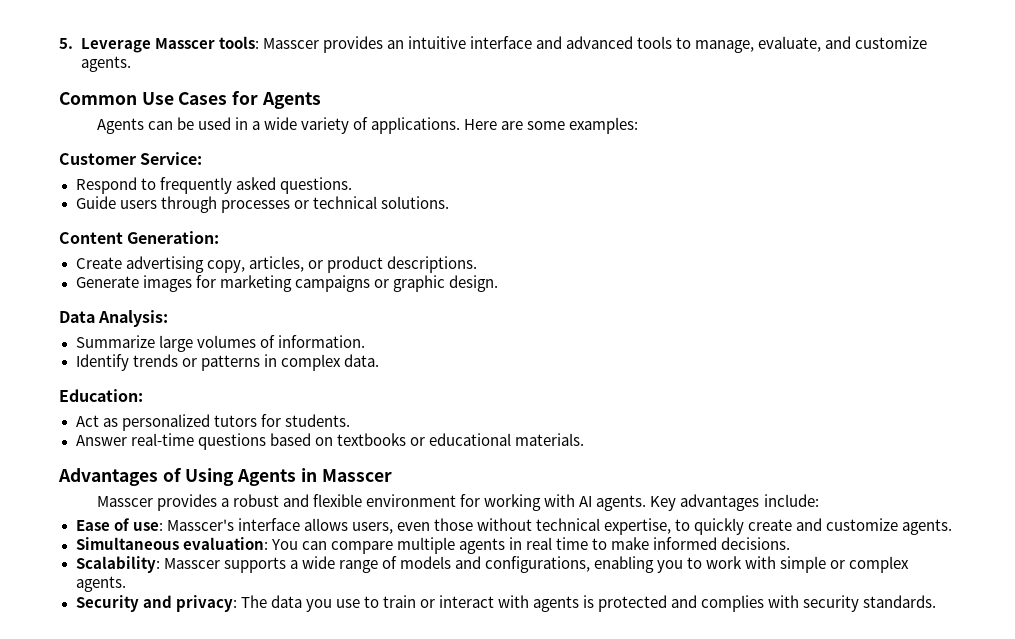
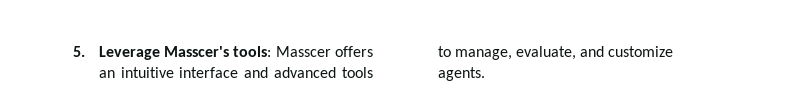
[154,38,215,49] Masscer -> [164,46,230,57] Masscer's
[322,36,383,53] provides -> [334,46,373,57] offers
[59,90,321,109] [96,117,639,134] [59,152,203,165] [75,177,352,194] [75,196,449,213] [59,231,220,244] [75,256,477,273] [75,275,498,292] [59,310,169,327] [75,335,365,352] [75,354,379,371] [59,389,143,402] [75,414,350,431] [75,433,584,450] [58,467,392,486] [96,494,819,511] [75,518,953,535] [75,537,791,554] [75,556,910,573] [75,576,126,592] [75,595,937,612] // Common Use Cases for Agents // Agents can be used in a wide variety of applications. Here are some examples: // Customer Service: // Respond to frequently asked questions. // Guide users through processes or technical solutions. // Content Generation: // Create advertising copy, articles, or product descriptions. // Generate images for marketing campaigns or graphic design. // Data Analysis: // Summarize large volumes of information. // Identify trends or patterns in complex data. // Education: // Act as personalized tutors for students. // Answer real-time questions based on textbooks or educational materials. // Advantages of Using Agents in Masscer // Masscer provides a robust and flexible environment for working with AI agents. Key advantages include: // Ease of use: Masscer's interface allows users, even those without technical expertise, to quickly create and customize agents. // Simultaneous evaluation: You can compare multiple agents in real time to make informed decisions. // Scalability: Masscer supports a wide range of models and configurations, enabling you to work with simple or complex agents. // Security and privacy: The data you use to train or interact with agents is protected and complies with security standards. -> (485, 74) none

